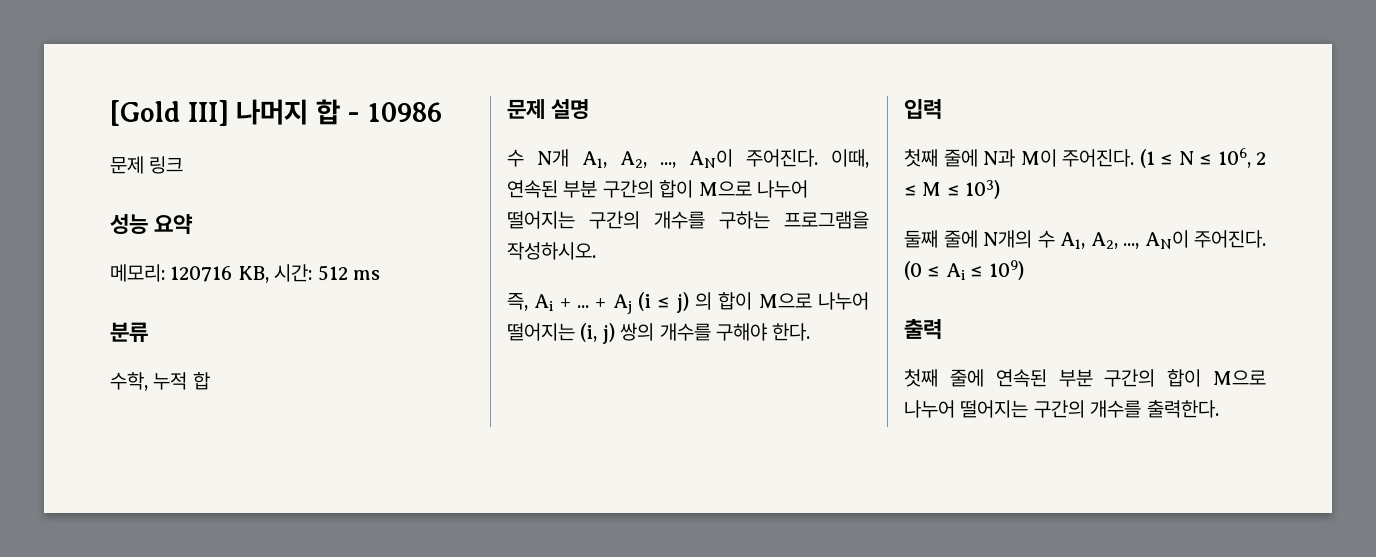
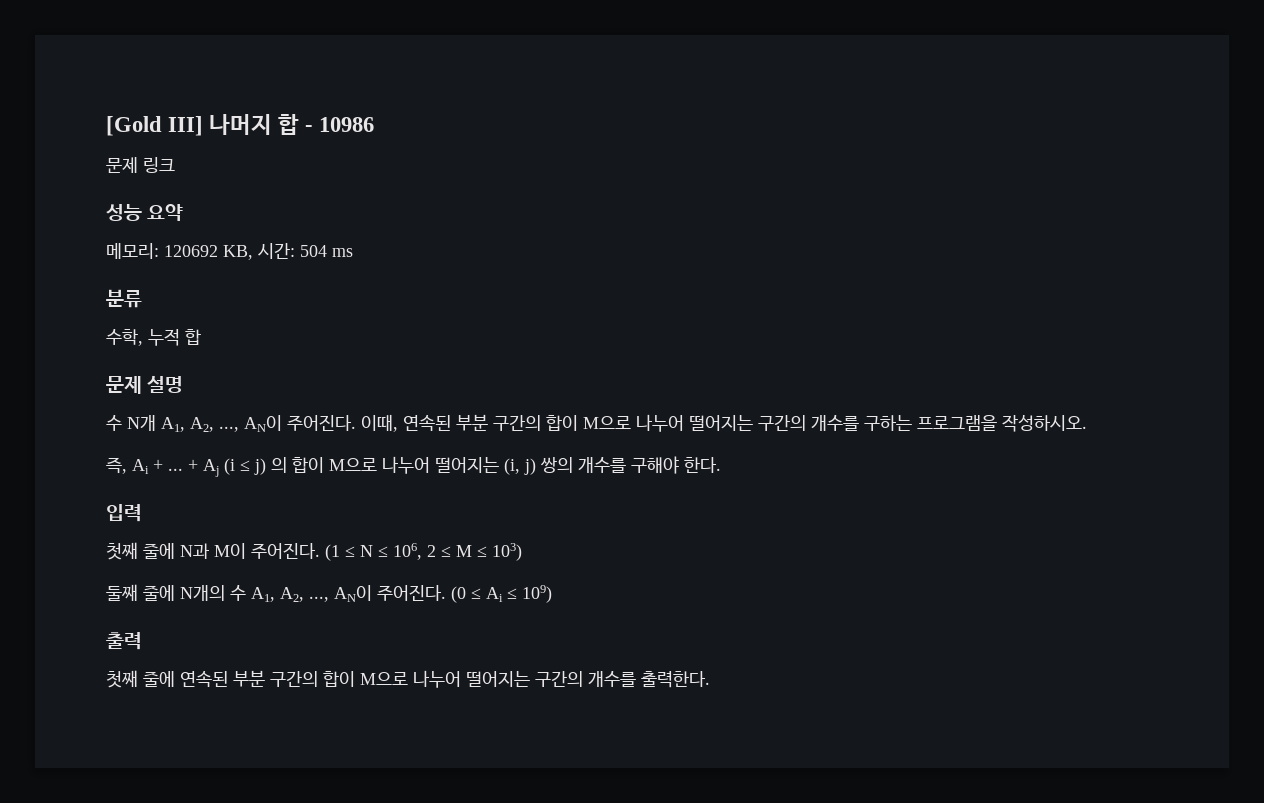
[170,266,233,282] 120716 -> [164,245,218,257] 120692
[317,265,348,281] 512 -> [300,245,327,257] 504

